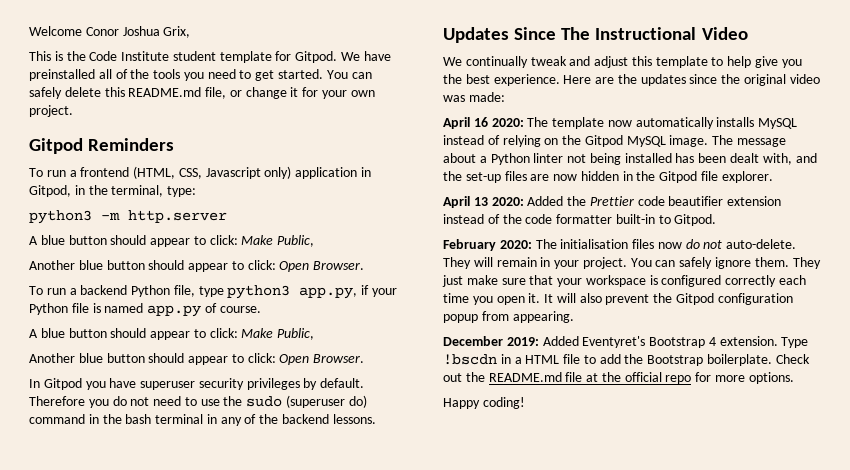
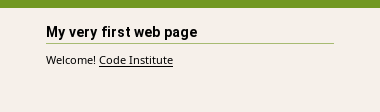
[29,26,191,38] [29,51,391,63] [29,69,372,81] [29,87,375,99] [29,105,73,117] [29,138,175,154] [29,166,372,179] [29,185,197,197] [29,210,227,224] [29,235,315,247] [29,260,365,272] [29,285,398,299] [29,303,261,317] [29,328,315,340] [29,353,365,365] [29,378,365,390] [29,395,367,408] [29,414,376,426] [443,27,748,43] [443,56,802,68] [443,74,820,86] [443,92,505,102] [443,117,798,129] [443,135,787,147] [443,153,817,165] [443,171,773,183] [443,196,782,208] [443,214,717,226] [443,239,797,251] [443,257,821,269] [442,275,807,287] [443,293,793,305] [443,311,574,323] [443,336,809,348] [443,354,810,366] [443,372,794,384] [443,397,525,409] Welcome Conor Joshua Grix, // This is the Code Institute student template for Gitpod. We have preinstalled all of the tools you need to get started. You can safely delete this README.md file, or change it for your own project. // Gitpod Reminders // To run a frontend (HTML, CSS, Javascript only) application in Gitpod, in the terminal, type: // python3 -m http.server // A blue button should appear to click: Make Public, // Another blue button should appear to click: Open Browser. // To run a backend Python file, type python3 app.py, if your Python file is named app.py of course. // A blue button should appear to click: Make Public, // Another blue button should appear to click: Open Browser. // In Gitpod you have superuser security privileges by default. Therefore you do not need to use the sudo (superuser do) command in the bash terminal in any of the backend lessons. // Updates Since The Instructional Video // We continually tweak and adjust this template to help give you the best experience. Here are the updates since the original video was made: // April 16 2020: The template now automatically installs MySQL instead of relying on the Gitpod MySQL image. The message about a Python linter not being installed has been dealt with, and the set-up files are now hidden in the Gitpod file explorer. // April 13 2020: Added the Prettier code beautifier extension instead of the code formatter built-in to Gitpod. // February 2020: The initialisation files now do not auto-delete. They will remain in your project. You can safely ignore them. They just make sure that your workspace is configured correctly each time you open it. It will also prevent the Gitpod configuration popup from appearing. // December 2019: Added Eventyret's Bootstrap 4 extension. Type !bscdn in a HTML file to add the Bootstrap boilerplate. Check out the README.md file at the official repo for more options. // Happy coding! -> [46,26,198,40] [46,56,173,64] My very first web page // Welcome! Code Institute

